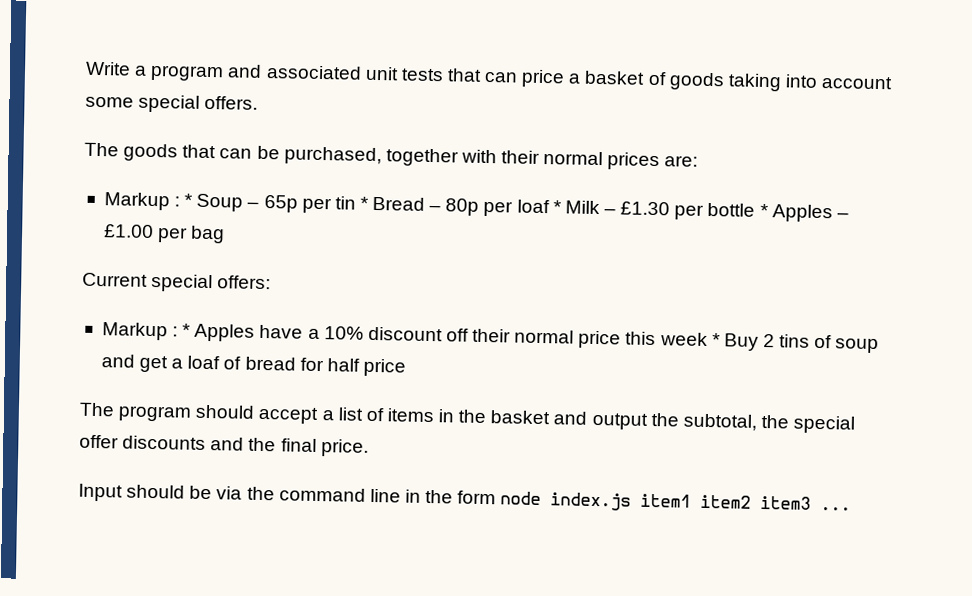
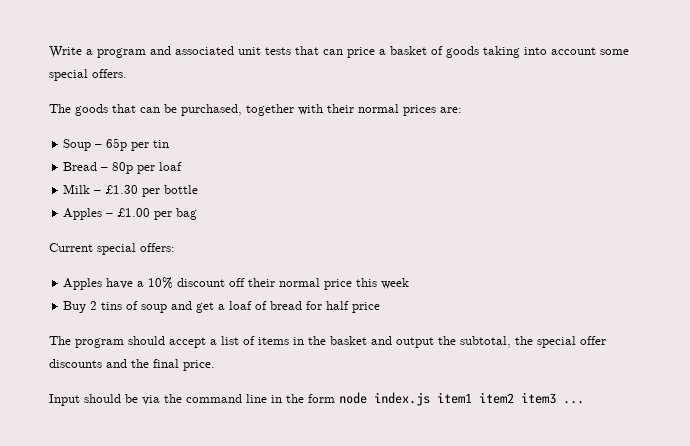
[103,192,194,211] Markup : * -> (462, 110) none
[359,196,369,210] * -> (170, 144) //
[552,200,562,214] * -> (183, 166) //
[759,203,769,218] * -> (199, 189) //
[101,322,192,341] Markup : * -> (175, 247) none
[711,333,721,347] * -> (410, 283) //

